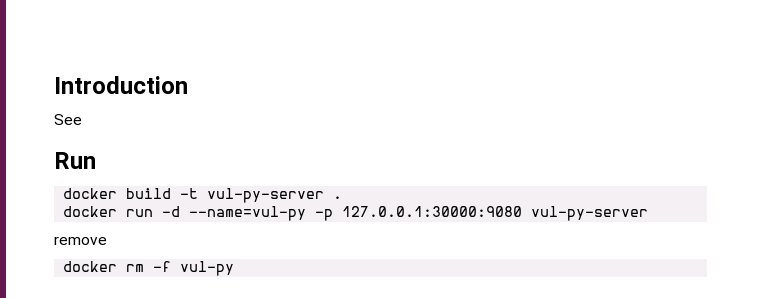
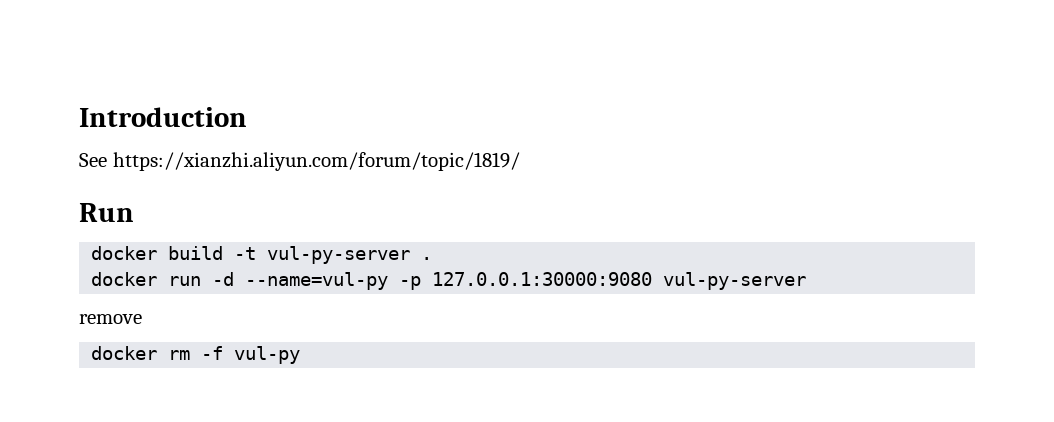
(82, 119) none -> [112,152,520,171] https://xianzhi.aliyun.com/forum/topic/1819/

